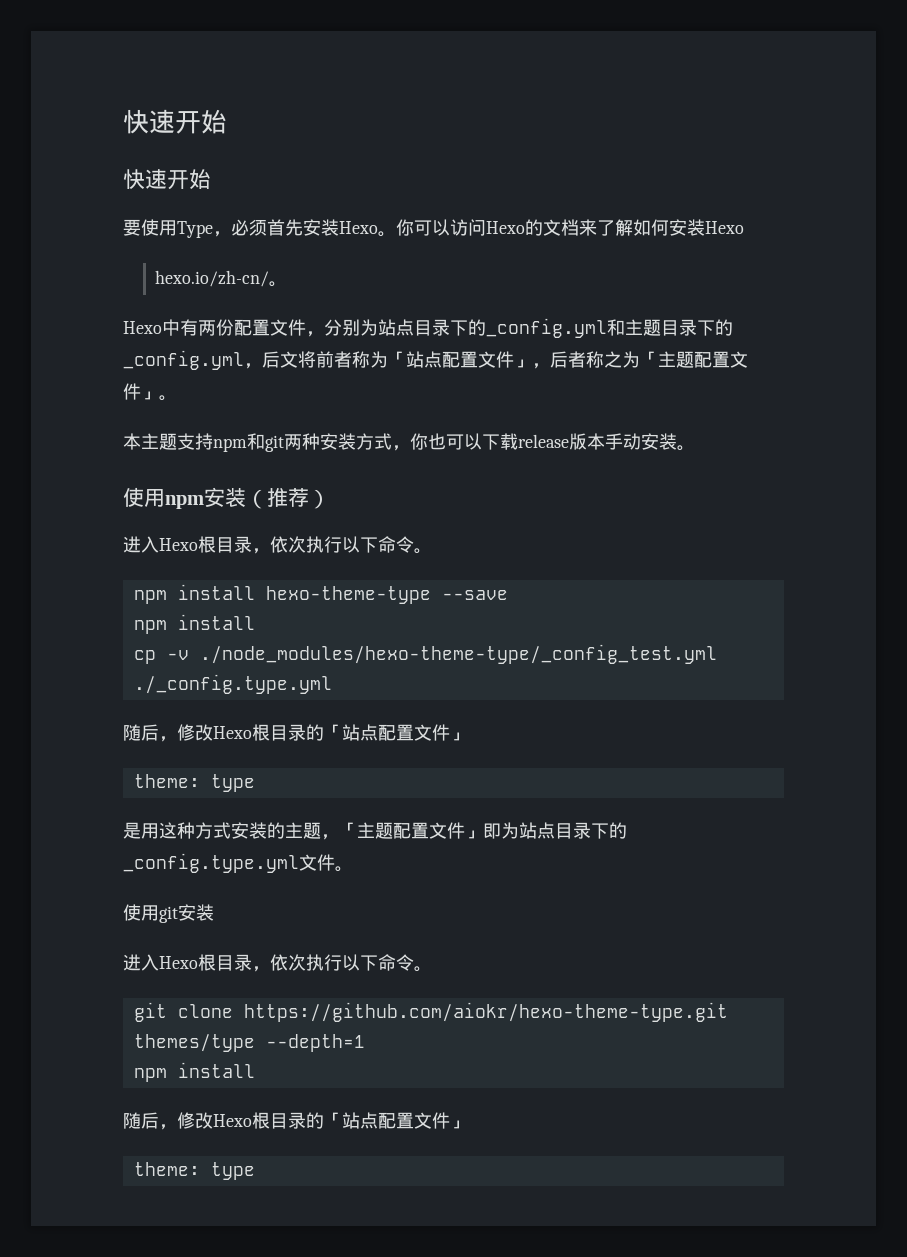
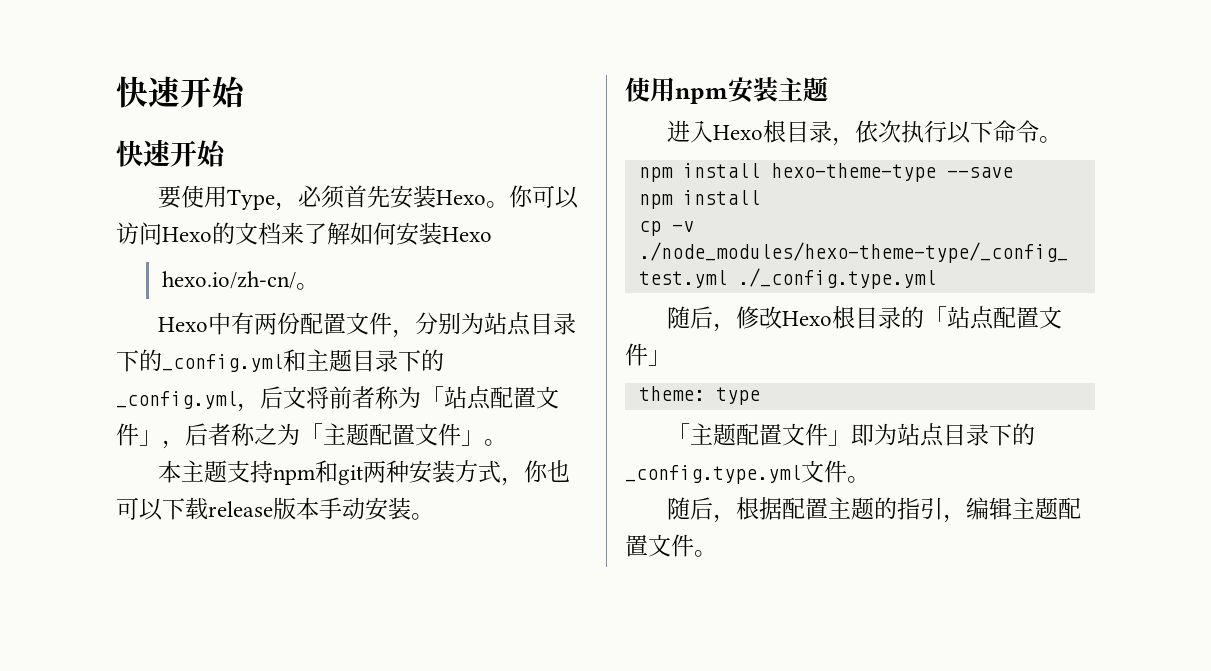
[246,487,330,509] （推荐） -> [778,76,828,102] 主题
[123,822,339,840] 是用这种方式安装的主题， -> (760, 396) none
[123,904,214,923] [123,954,432,972] [133,1002,728,1022] [133,1034,365,1052] [133,1062,255,1082] [123,1112,468,1130] [133,1162,255,1180] 使用git安装 // 进入Hexo根目录，依次执行以下命令。 // git clone https://github.com/aiokr/hexo-theme-type.git themes/type --depth=1 // npm install // 随后，修改Hexo根目录的「站点配置文件」 // theme: type -> [667,497,1082,523] [625,534,717,557] 随后，根据配置主题的指引，编辑主题配置文件。

